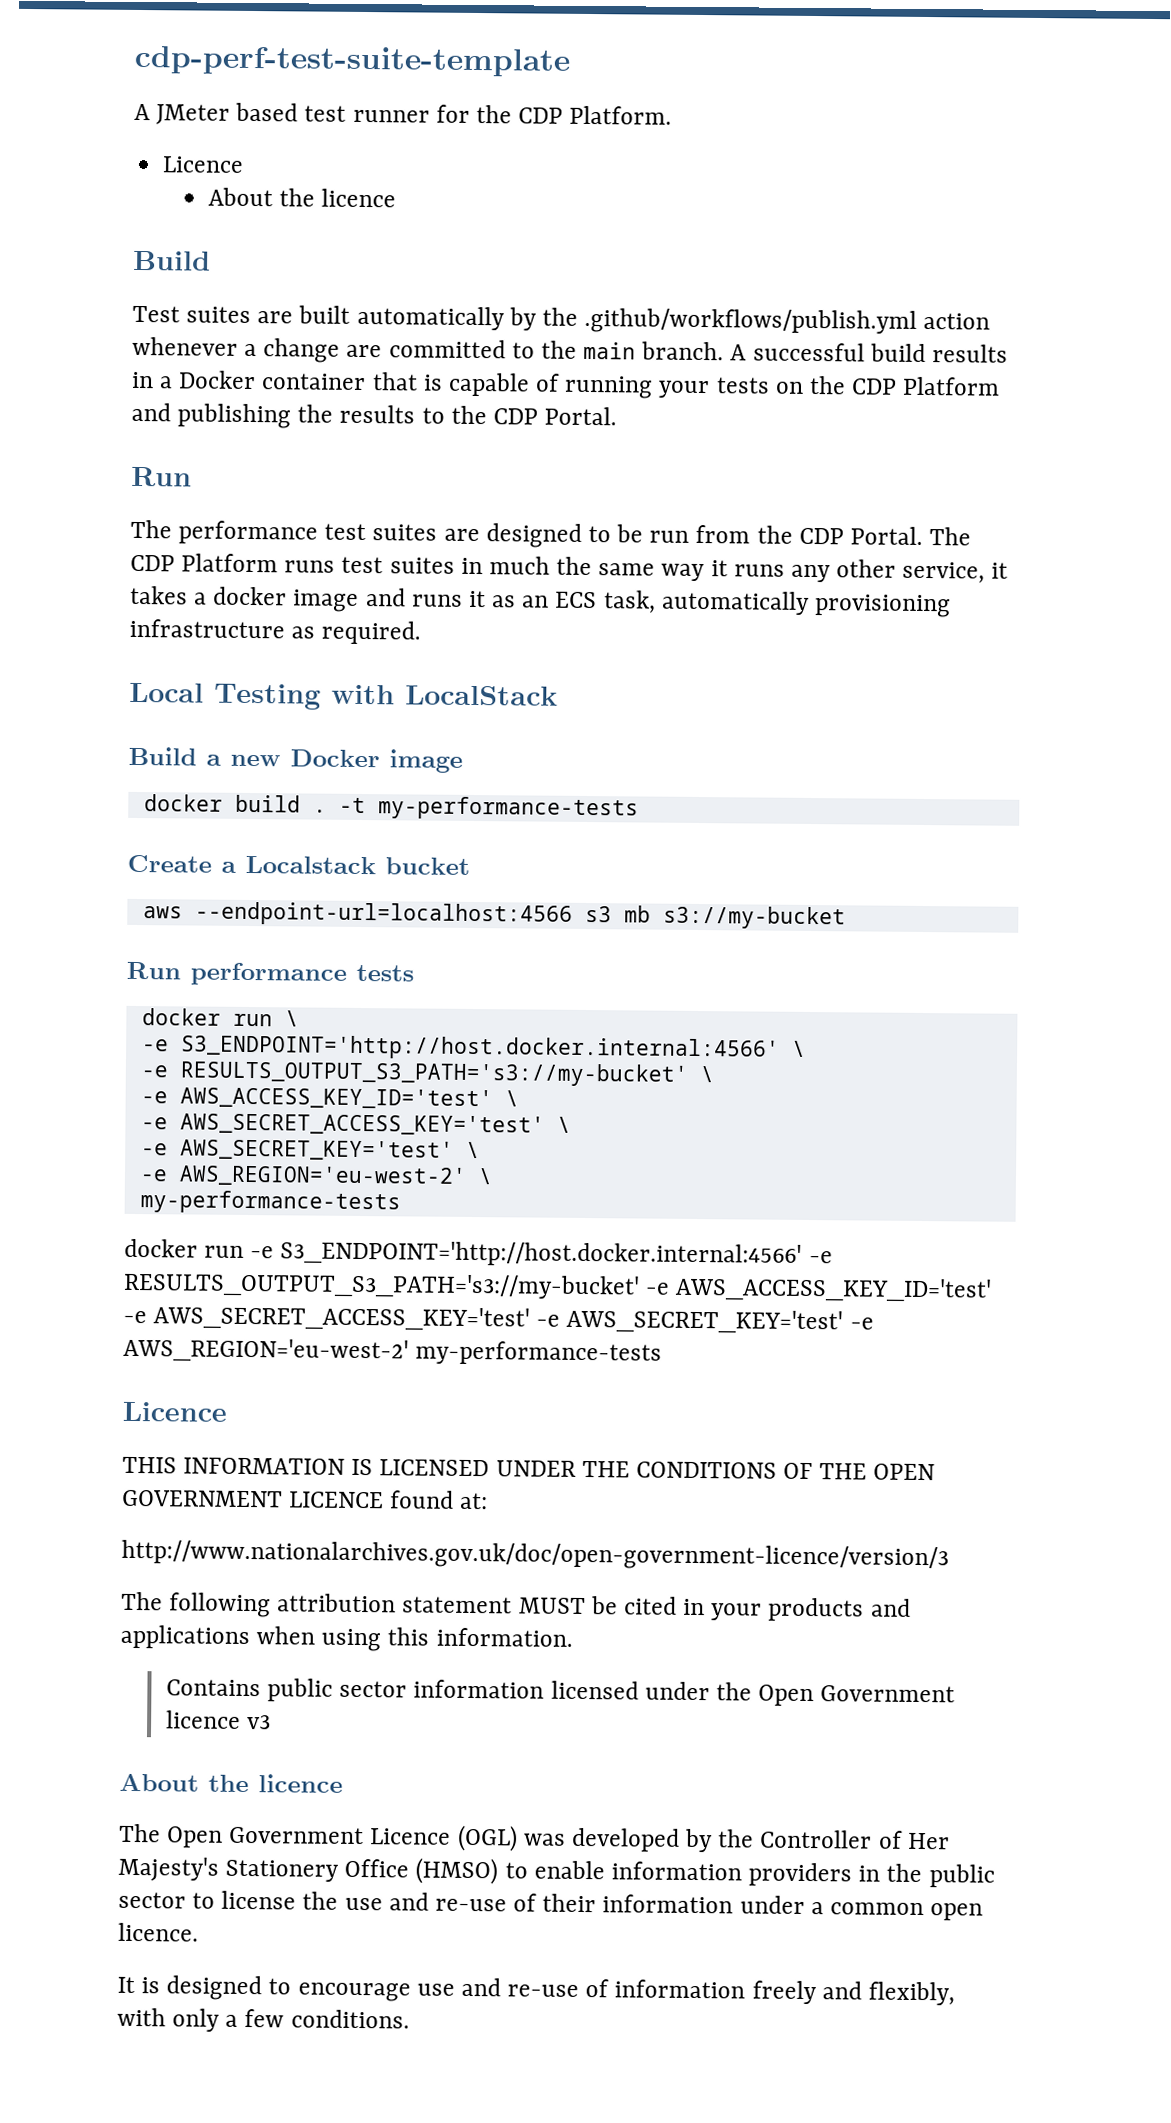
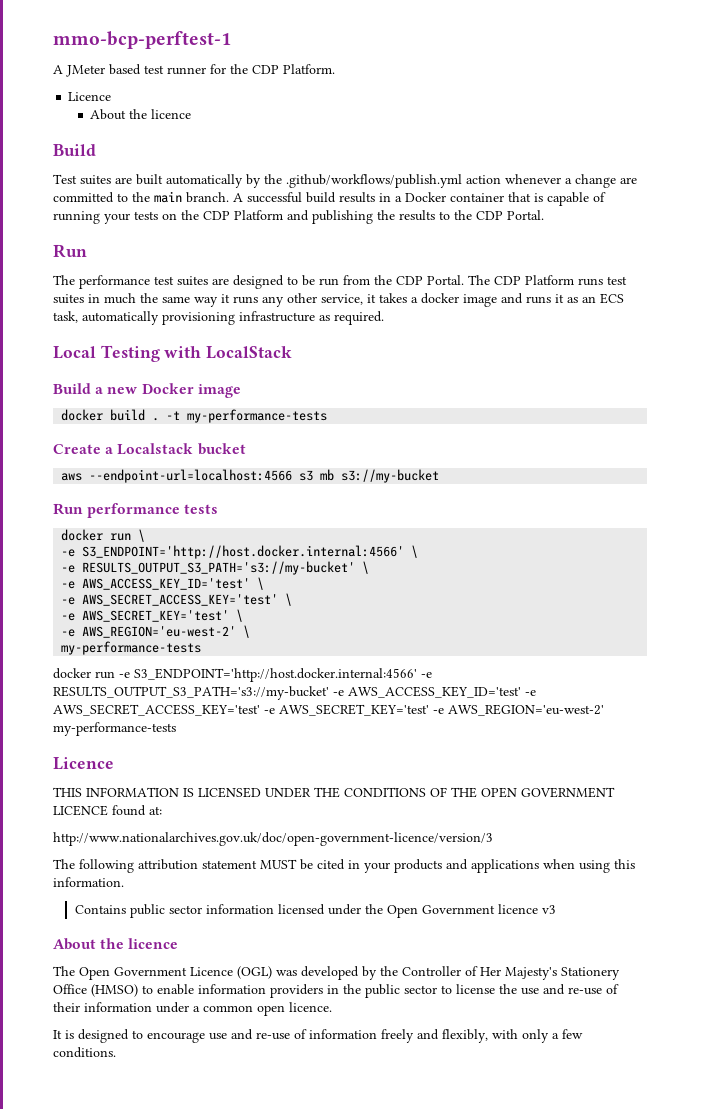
[134,44,571,77] cdp-perf-test-suite-template -> [53,31,231,49] mmo-bcp-perftest-1

